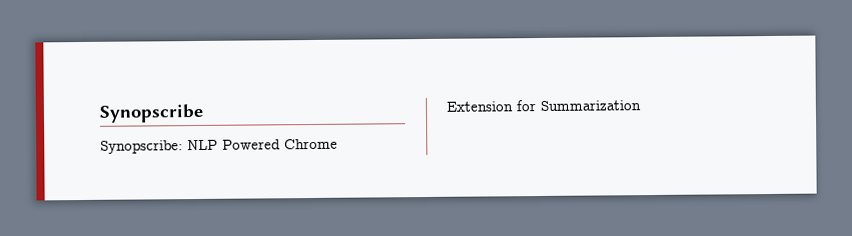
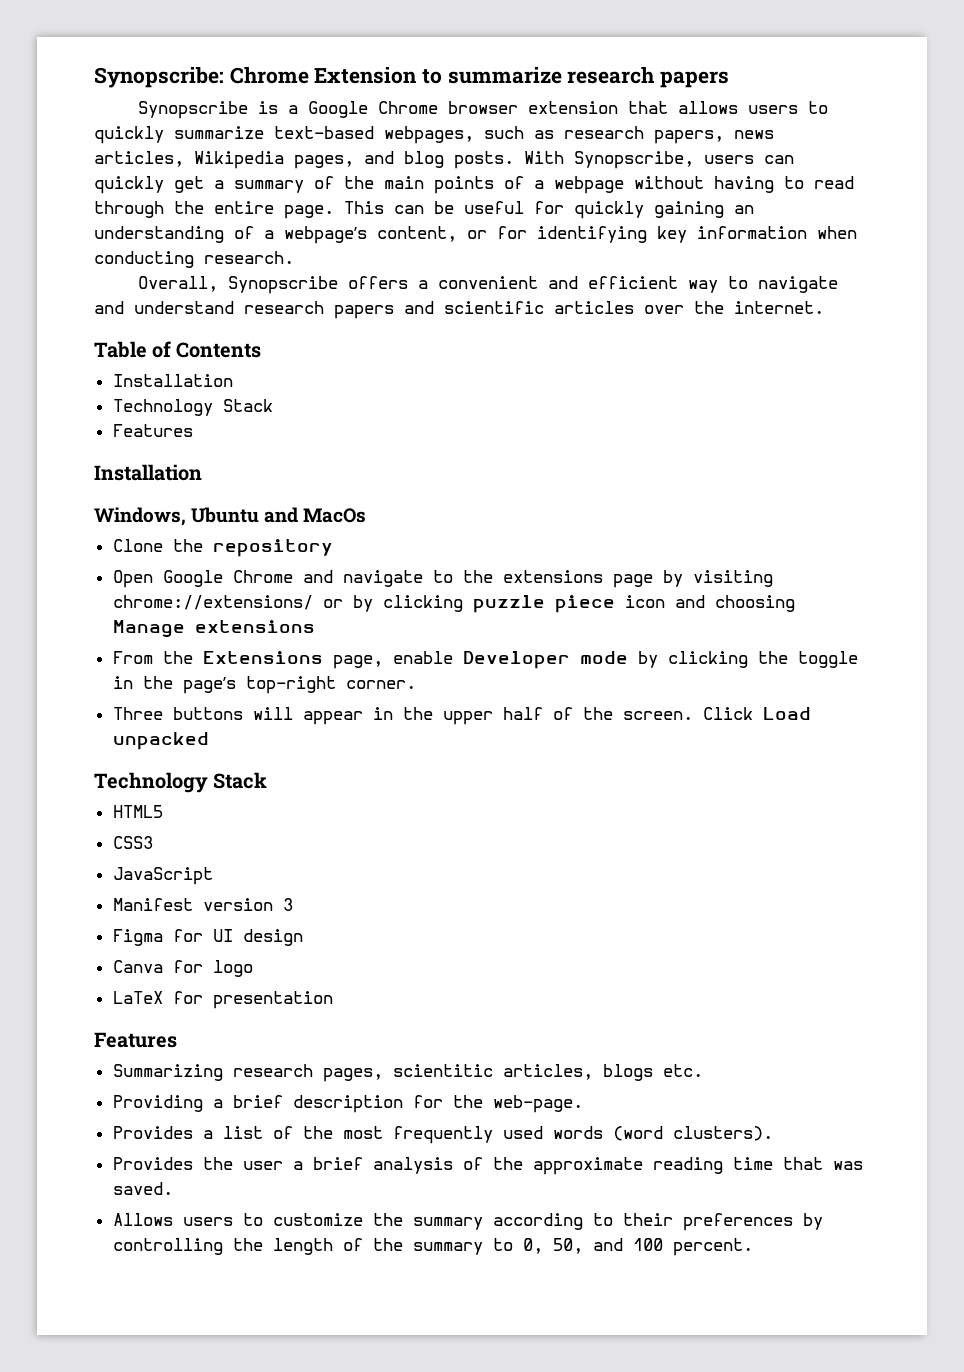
[99,103,204,123] [100,138,338,154] [446,100,641,112] Synopscribe // Synopscribe: NLP Powered Chrome Extension for Summarization -> [94,67,730,88] [137,101,828,119] [94,126,774,144] [94,151,794,169] [94,176,854,194] [94,201,754,219] [94,226,857,244] [94,251,294,268] [137,276,838,294] [94,301,824,319] [94,341,261,358] [112,374,233,387] [112,399,273,416] [112,424,193,437] [94,464,202,481] [94,507,367,526] [112,539,333,557] [112,570,773,588] [112,595,795,613] [112,620,315,638] [112,651,858,669] [112,676,416,694] [112,707,811,725] [112,732,209,750] [94,772,268,793] [112,805,163,818] [112,836,153,849] [112,867,213,885] [112,898,293,911] [112,929,303,946] [112,960,253,977] [112,991,333,1009] [94,1032,177,1048] [112,1064,703,1082] [112,1095,583,1113] [112,1126,773,1144] [112,1157,863,1175] [112,1182,173,1195] [112,1213,823,1231] [112,1238,753,1256] Synopscribe: Chrome Extension to summarize research papers // Synopscribe is a Google Chrome browser extension that allows users to quickly summarize text-based webpages, such as research papers, news articles, Wikipedia pages, and blog posts. With Synopscribe, users can quickly get a summary of the main points of a webpage without having to read through the entire page. This can be useful for quickly gaining an understanding of a webpage’s content, or for identifying key information when conducting research. // Overall, Synopscribe offers a convenient and efficient way to navigate and understand research papers and scientific articles over the internet. // Table of Contents // Installation // Technology Stack // Features // Installation // Windows, Ubuntu and MacOs // Clone the repository // Open Google Chrome and navigate to the extensions page by visiting chrome://extensions/ or by clicking puzzle piece icon and choosing Manage extensions // From the Extensions page, enable Developer mode by clicking the toggle in the page’s top-right corner. // Three buttons will appear in the upper half of the screen. Click Load unpacked // Technology Stack // HTML5 // CSS3 // JavaScript // Manifest version 3 // Figma for UI design // Canva for logo // LaTeX for presentation // Features // Summarizing research pages, scientitic articles, blogs etc. // Providing a brief description for the web-page. // Provides a list of the most frequently used words (word clusters). // Provides the user a brief analysis of the approximate reading time that was saved. // Allows users to customize the summary according to their preferences by controlling the length of the summary to 0, 50, and 100 percent.

